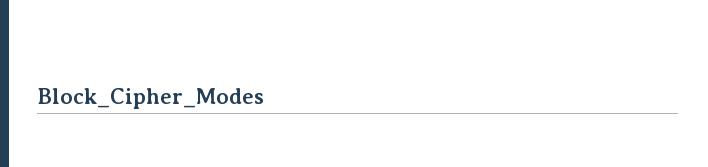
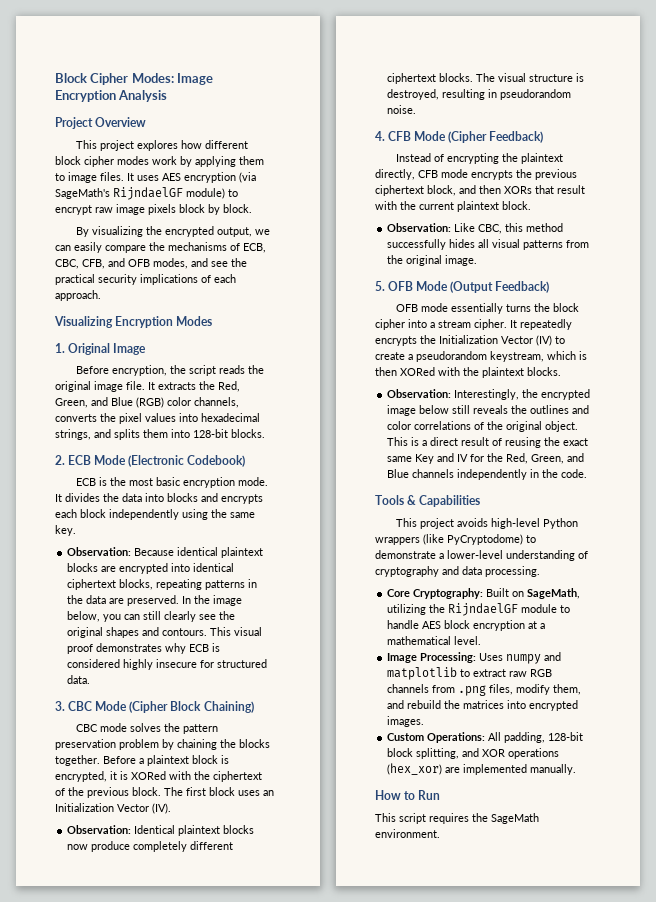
[37,88,264,109] Block_Cipher_Modes -> [55,73,214,85] [55,90,168,102] [55,117,147,129] [76,140,249,151] [55,156,264,167] [55,172,256,183] [55,187,238,200] [55,204,252,215] [76,226,271,237] [55,242,266,253] [55,258,247,269] [55,274,236,285] [55,290,101,301] [54,316,213,328] [55,343,147,355] [76,365,265,376] [55,381,240,392] [55,397,239,408] [55,413,260,424] [55,429,265,440] [55,455,246,467] [76,477,269,488] [55,493,263,504] [55,509,255,520] [55,525,76,536] [67,547,264,558] [67,563,235,574] [67,579,258,590] [67,595,243,606] [67,611,236,622] [67,627,263,638] [67,643,221,654] [67,659,268,670] [67,675,91,684] [55,701,254,713] [76,723,219,734] [55,739,270,750] [55,755,229,766] [55,771,262,782] [55,787,274,798] [55,803,171,814] [67,825,255,836] [67,841,234,852] [387,73,585,84] [387,89,572,100] [387,105,417,114] [375,131,544,143] [396,153,564,164] [375,169,577,180] [375,185,585,196] [375,201,531,212] [387,223,564,234] [387,239,590,250] [387,255,478,266] [375,281,550,293] [396,303,580,314] [375,319,572,330] [375,335,565,346] [375,351,587,362] [375,367,561,378] [387,389,591,400] [387,405,590,416] [387,421,579,432] [387,437,589,448] [387,453,585,464] [387,469,588,480] [375,495,481,507] [396,518,579,529] [375,534,536,545] [375,550,588,561] [375,566,540,577] [387,588,581,599] [387,603,571,616] [387,620,546,631] [387,636,482,645] [387,652,562,664] [387,667,553,680] [387,684,582,696] [387,700,579,711] [387,716,425,727] [387,732,584,743] [387,748,560,759] [387,763,577,775] [375,790,441,800] [375,813,539,824] [375,829,440,838] Block Cipher Modes: Image Encryption Analysis // Project Overview // This project explores how different block cipher modes work by applying them to image files. It uses AES encryption (via SageMath's RijndaelGF module) to encrypt raw image pixels block by block. // By visualizing the encrypted output, we can easily compare the mechanisms of ECB, CBC, CFB, and OFB modes, and see the practical security implications of each approach. // Visualizing Encryption Modes // 1. Original Image // Before encryption, the script reads the original image file. It extracts the Red, Green, and Blue (RGB) color channels, converts the pixel values into hexadecimal strings, and splits them into 128-bit blocks. // 2. ECB Mode (Electronic Codebook) // ECB is the most basic encryption mode. It divides the data into blocks and encrypts each block independently using the same key. // Observation: Because identical plaintext blocks are encrypted into identical ciphertext blocks, repeating patterns in the data are preserved. In the image below, you can still clearly see the original shapes and contours. This visual proof demonstrates why ECB is considered highly insecure for structured data. // 3. CBC Mode (Cipher Block Chaining) // CBC mode solves the pattern preservation problem by chaining the blocks together. Before a plaintext block is encrypted, it is XORed with the ciphertext of the previous block. The first block uses an Initialization Vector (IV). // Observation: Identical plaintext blocks now produce completely different ciphertext blocks. The visual structure is destroyed, resulting in pseudorandom noise. // 4. CFB Mode (Cipher Feedback) // Instead of encrypting the plaintext directly, CFB mode encrypts the previous ciphertext block, and then XORs that result with the current plaintext block. // Observation: Like CBC, this method successfully hides all visual patterns from the original image. // 5. OFB Mode (Output Feedback) // OFB mode essentially turns the block cipher into a stream cipher. It repeatedly encrypts the Initialization Vector (IV) to create a pseudorandom keystream, which is then XORed with the plaintext blocks. // Observation: Interestingly, the encrypted image below still reveals the outlines and color correlations of the original object. This is a direct result of reusing the exact same Key and IV for the Red, Green, and Blue channels independently in the code. // Tools & Capabilities // This project avoids high-level Python wrappers (like PyCryptodome) to demonstrate a lower-level understanding of cryptography and data processing. // Core Cryptography: Built on SageMath, utilizing the RijndaelGF module to handle AES block encryption at a mathematical level. // Image Processing: Uses numpy and matplotlib to extract raw RGB channels from .png files, modify them, and rebuild the matrices into encrypted images. // Custom Operations: All padding, 128-bit block splitting, and XOR operations (hex_xor) are implemented manually. // How to Run // This script requires the SageMath environment.

